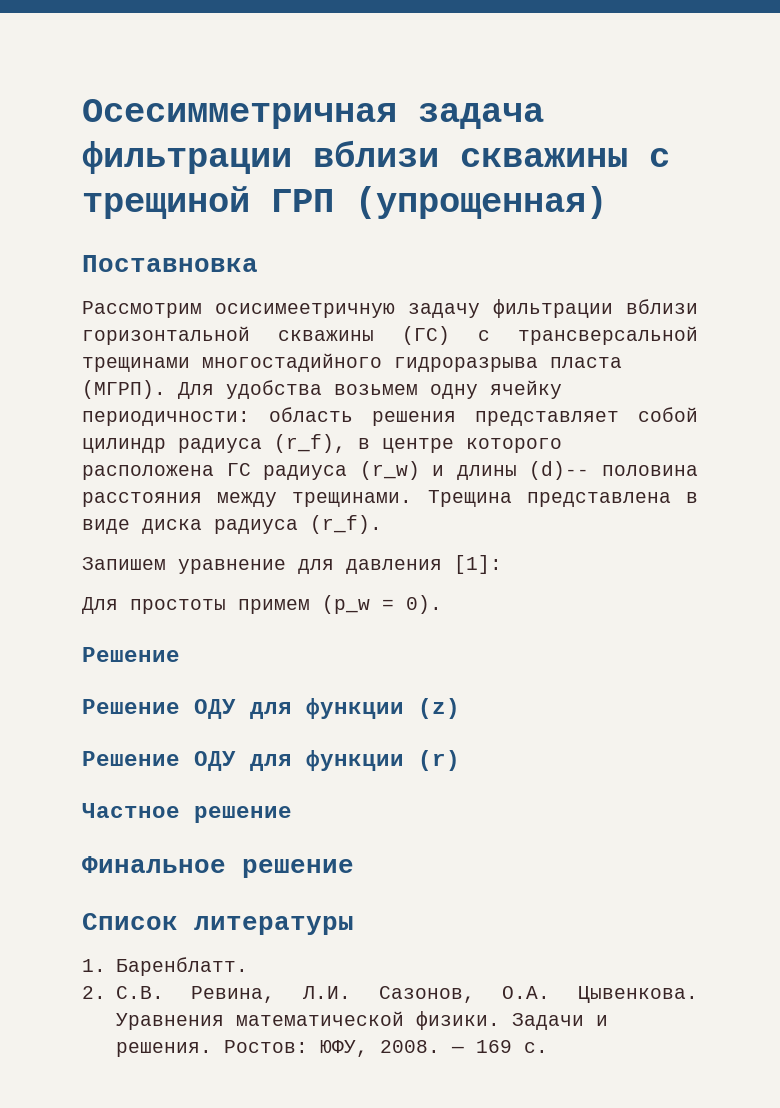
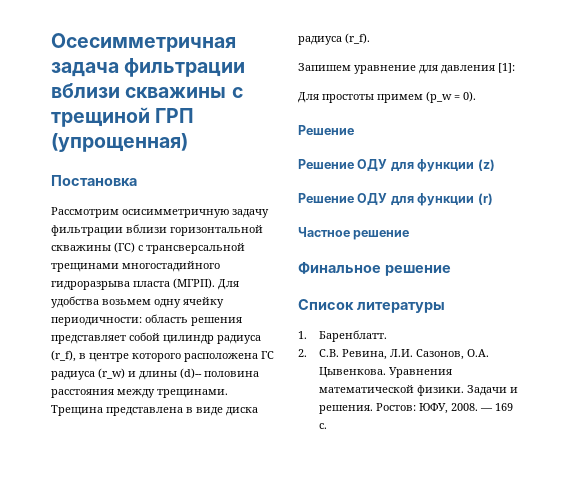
[82,255,258,272] Поставновка -> [51,175,137,186] Постановка
[215,303,395,318] осисимеетричную -> [122,209,229,218] осисимметричную

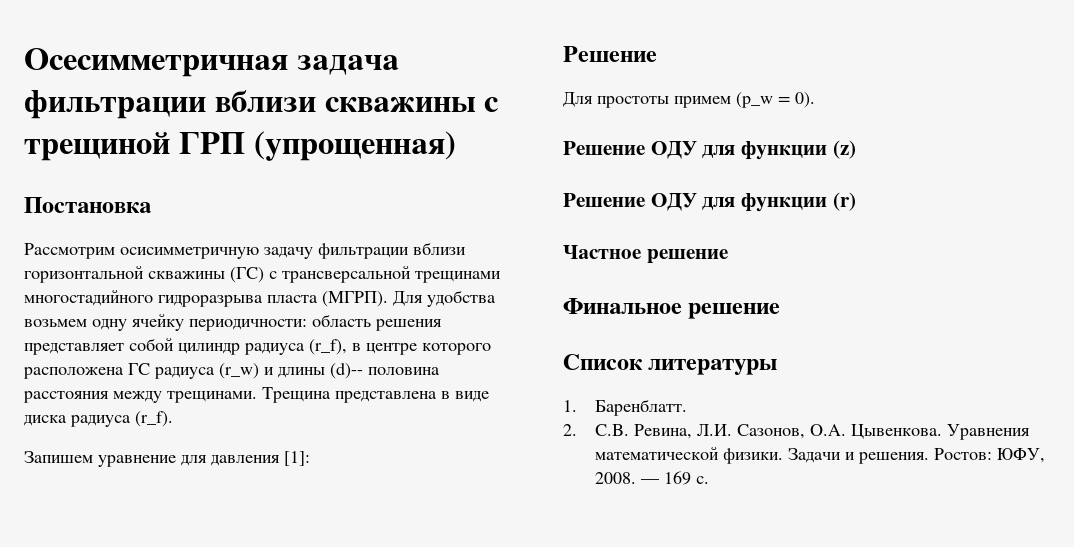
(515, 68) none -> [563,46,657,62] // Решение
[298,159,354,169] // Решение -> (645, 148) none

